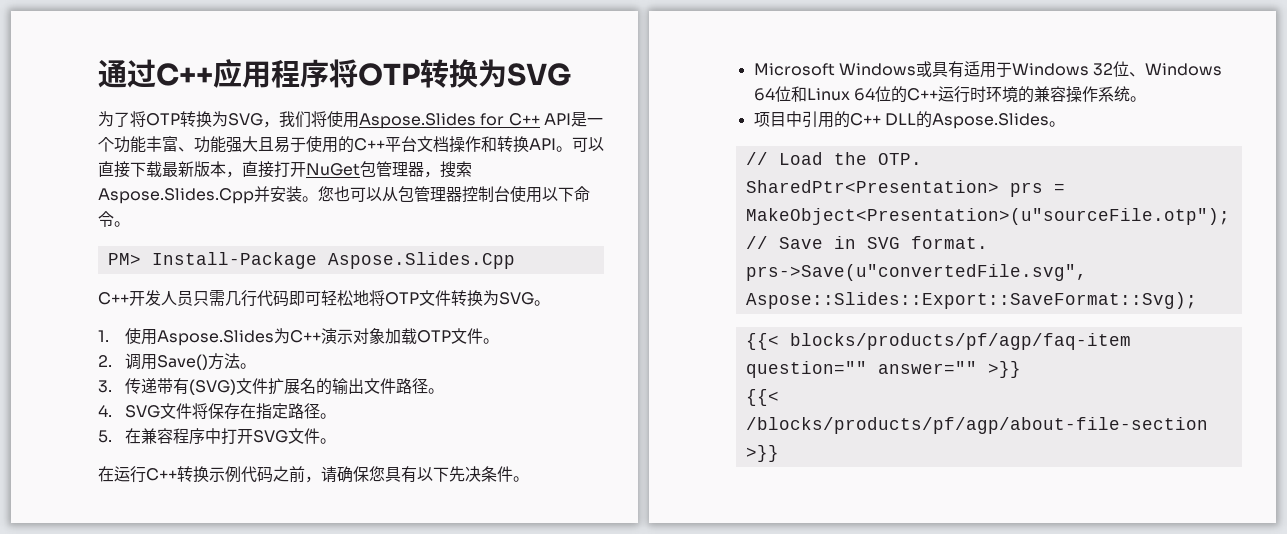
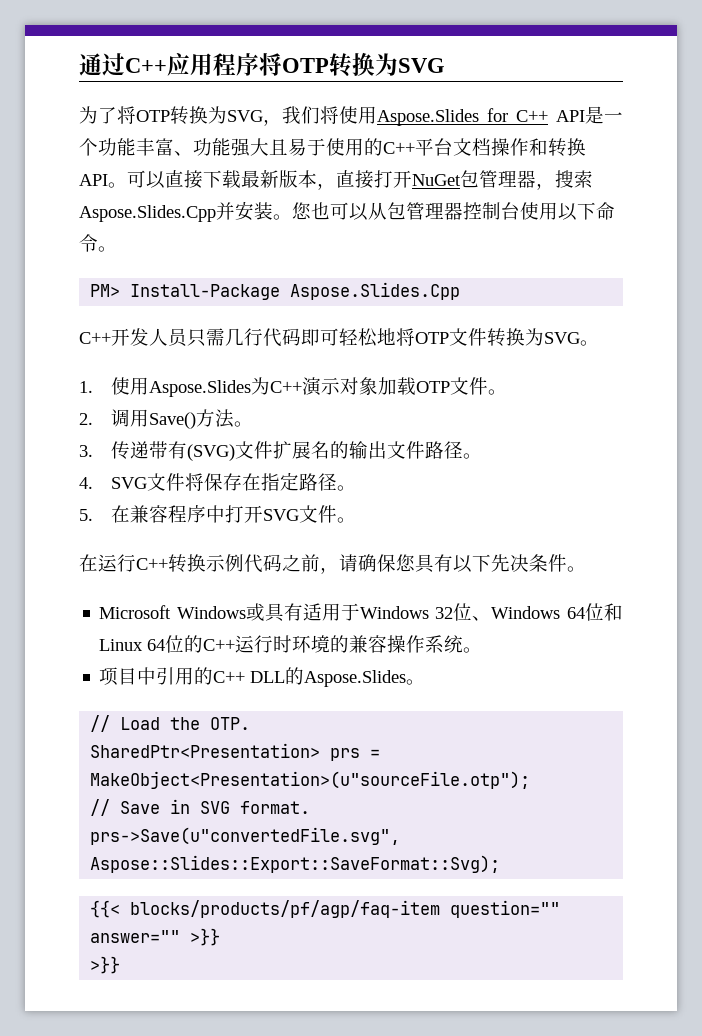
[745,389,779,406] [745,417,1208,434] {{< /blocks/products/pf/agp/about-file-section -> (221, 937) none

